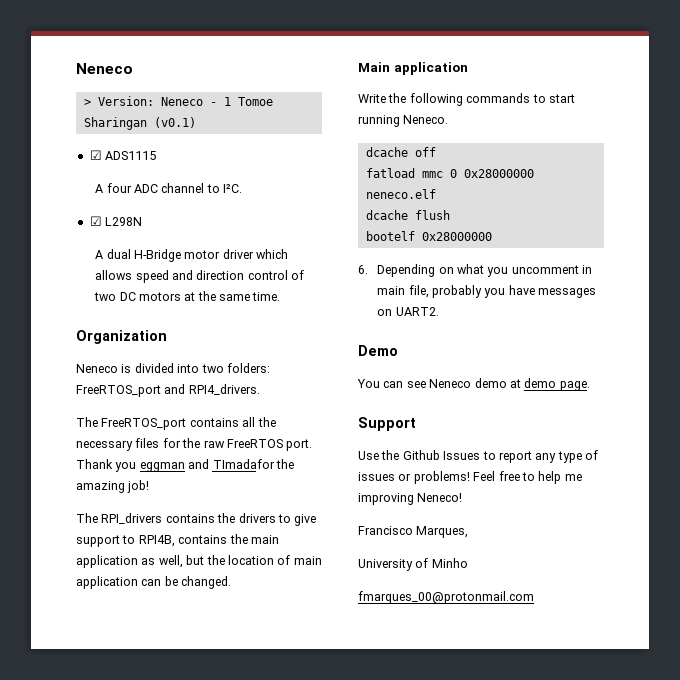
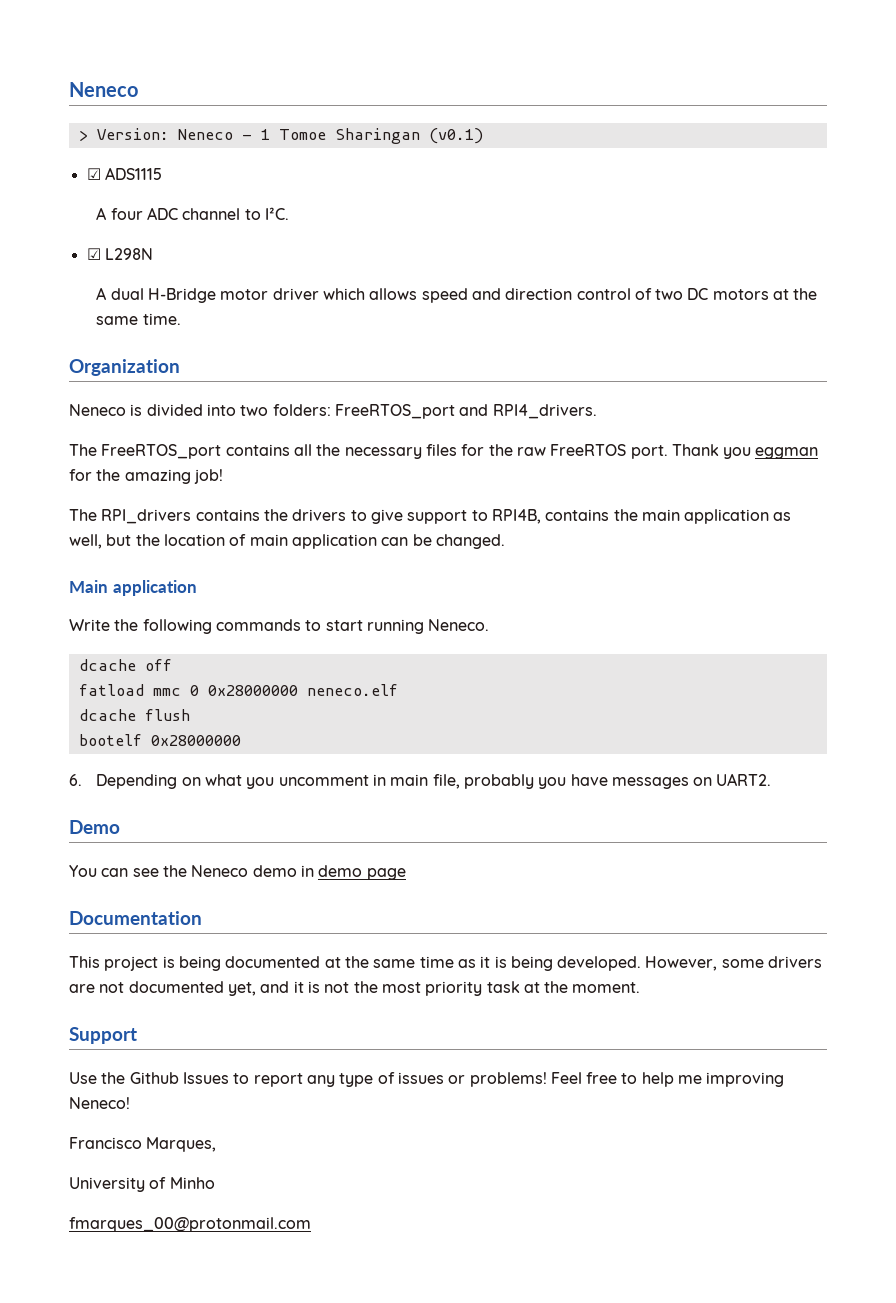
[188,459,275,469] and TImadafor -> [69,469,92,481] for
(426, 384) none -> [162,865,187,877] the
[509,378,590,391] at demo page. -> [300,865,406,880] [69,911,202,925] [69,956,823,971] [69,981,641,996] in demo page // Documentation // This project is being documented at the same time as it is being developed. However, some drivers are not documented yet, and it is not the most priority task at the moment.

